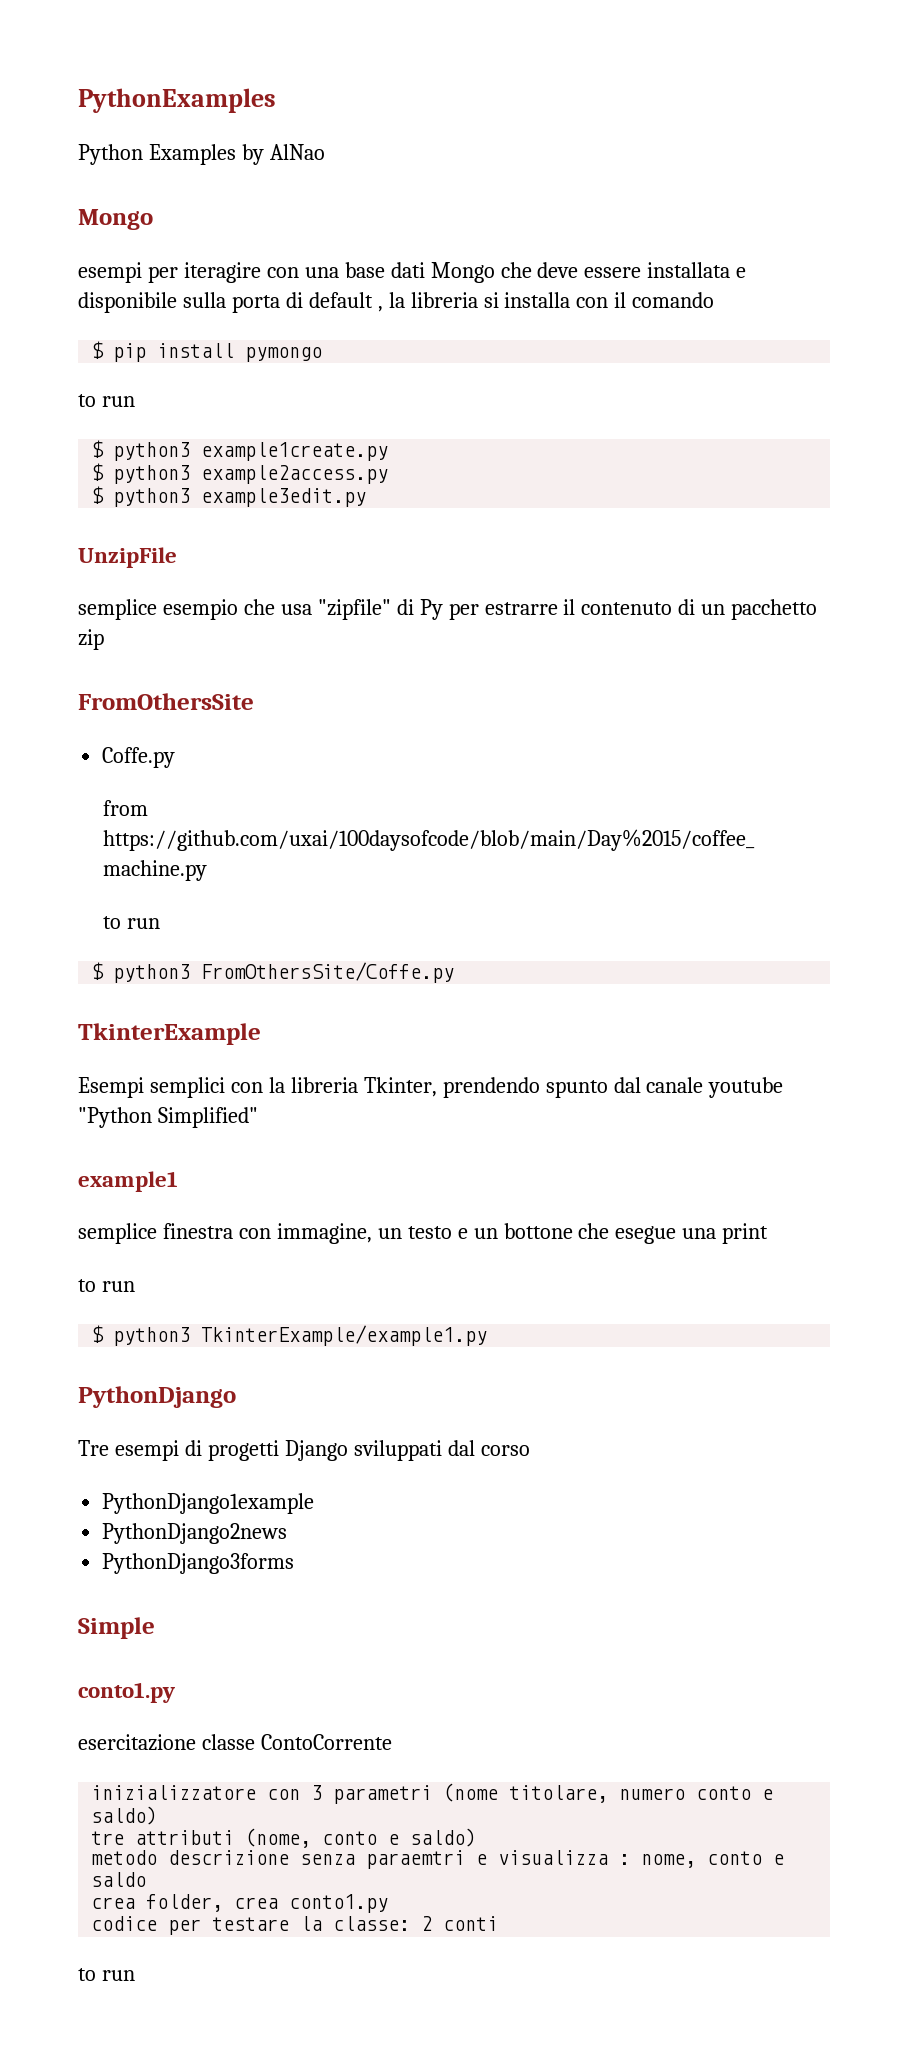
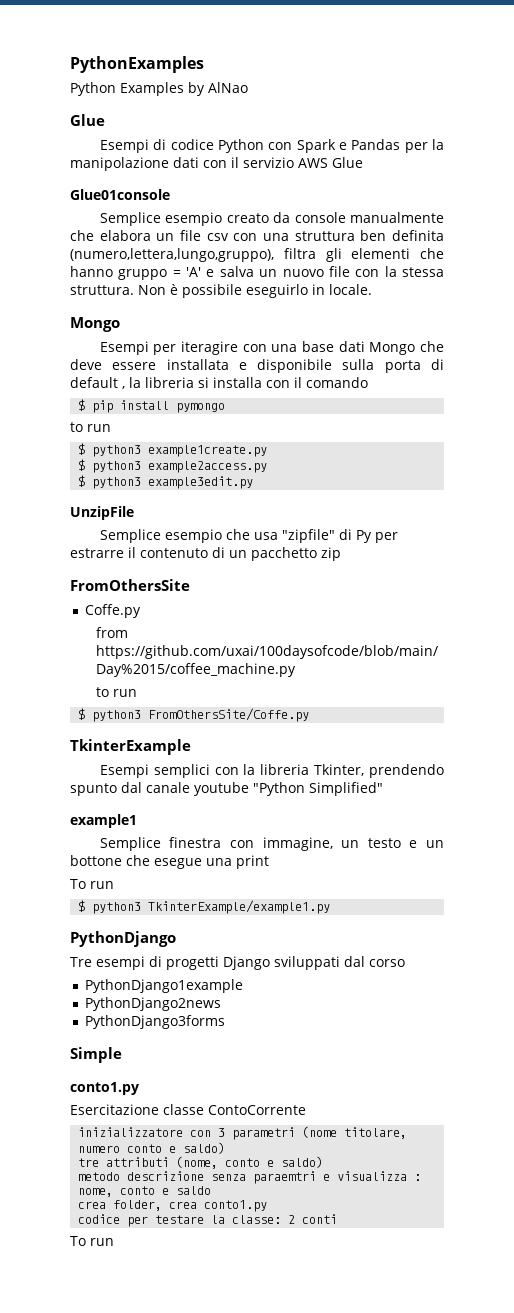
(325, 152) none -> [70,114,105,126] [99,139,445,153] [70,157,363,171] [70,189,170,200] [99,212,445,226] [70,230,444,241] [70,248,444,262] [70,266,444,280] [70,284,372,298] // Glue // Esempi di codice Python con Spark e Pandas per la manipolazione dati con il servizio AWS Glue // Glue01console // Semplice esempio creato da console manualmente che elabora un file csv con una struttura ben definita (numero,lettera,lungo,gruppo), filtra gli elementi che hanno gruppo = 'A' e salva un nuovo file con la stessa struttura. Non è possibile eseguirlo in locale.
[78,262,142,283] esempi -> [99,341,149,355] Esempi
[78,599,157,620] semplice -> [99,529,161,543] Semplice
[78,1223,157,1244] semplice -> [99,837,161,851] Semplice
[78,1279,96,1292] to -> [70,879,86,889] To
[78,1734,196,1751] esercitazione -> [70,1104,159,1115] Esercitazione
[78,1968,96,1981] to -> [70,1236,86,1246] To

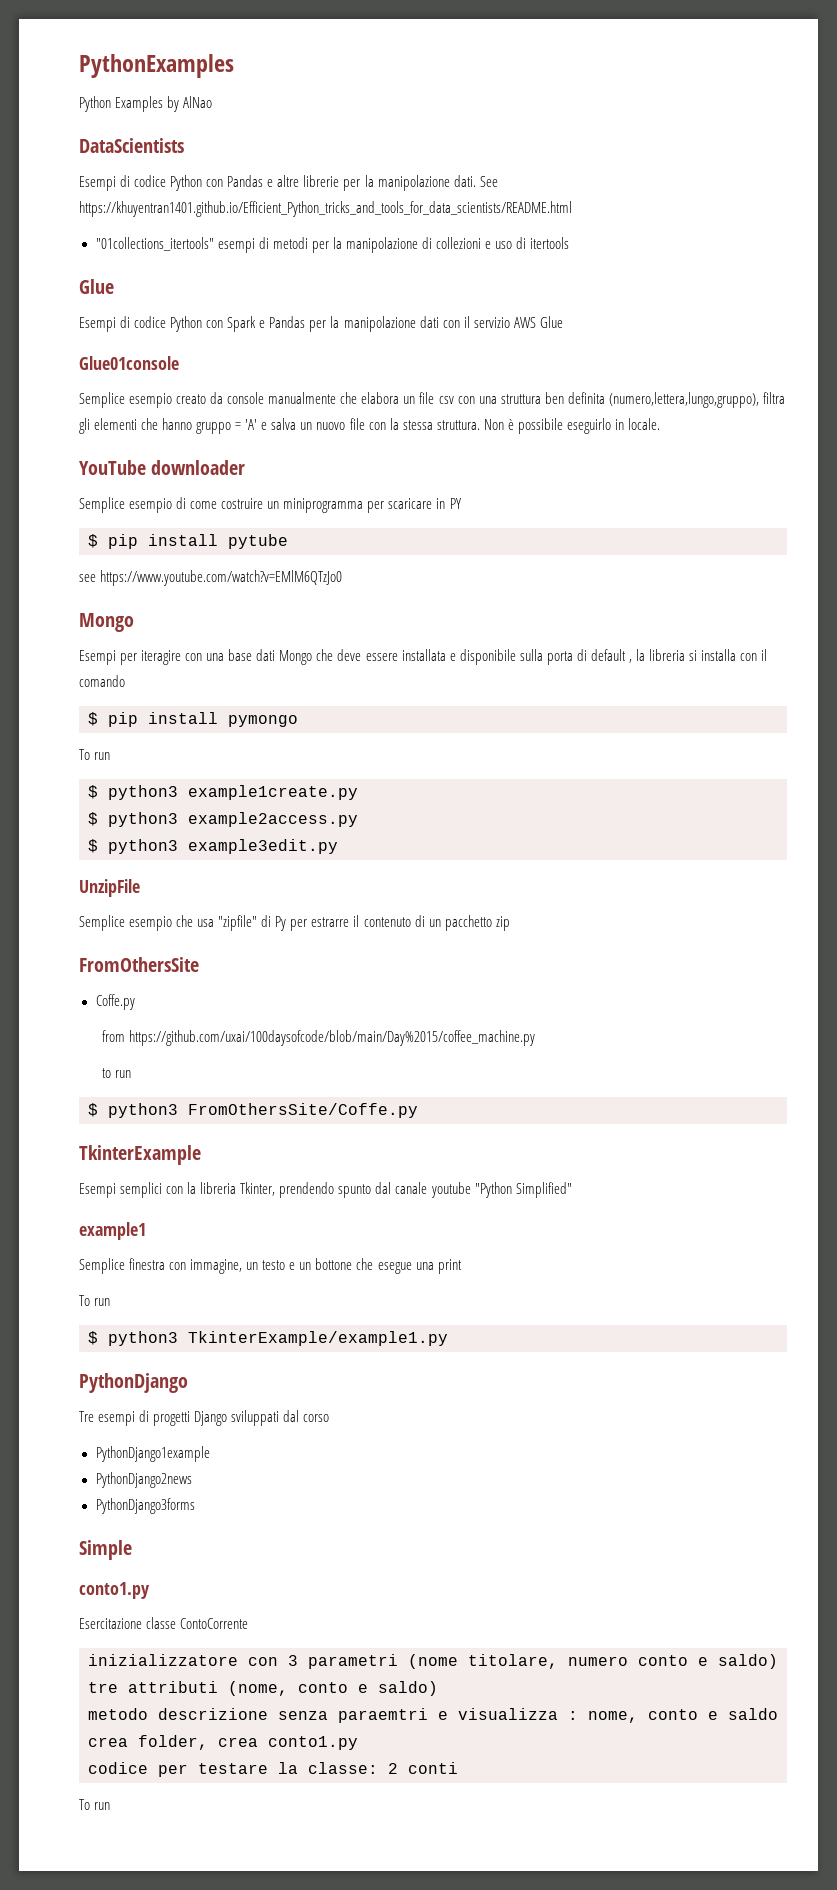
(248, 87) none -> [79,138,184,153] [79,175,498,191] [79,201,572,217] [95,237,570,253] // DataScientists // Esempi di codice Python con Pandas e altre librerie per la manipolazione dati. See https://khuyentran1401.github.io/Efficient_Python_tricks_and_tools_for_data_scientists/README.html // "01collections_itertools" esempi di metodi per la manipolazione di collezioni e uso di itertools
(372, 289) none -> [79,460,246,475] [79,497,462,513] [88,534,288,549] [79,570,343,586] // YouTube downloader // Semplice esempio di come costruire un miniprogramma per scaricare in PY // $ pip install pytube // see https://www.youtube.com/watch?v=EMlM6QTzJo0
[70,422,83,432] to -> [79,749,90,760] To

